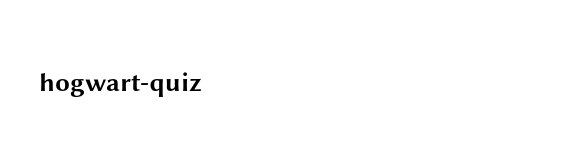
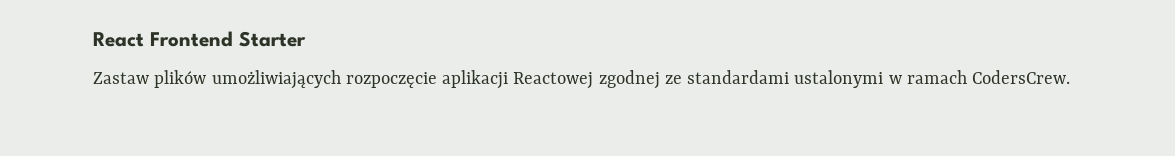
[39,72,202,97] hogwart-quiz -> [93,31,306,47] [93,70,1071,89] React Frontend Starter // Zastaw plików umożliwiających rozpoczęcie aplikacji Reactowej zgodnej ze standardami ustalonymi w ramach CodersCrew.

